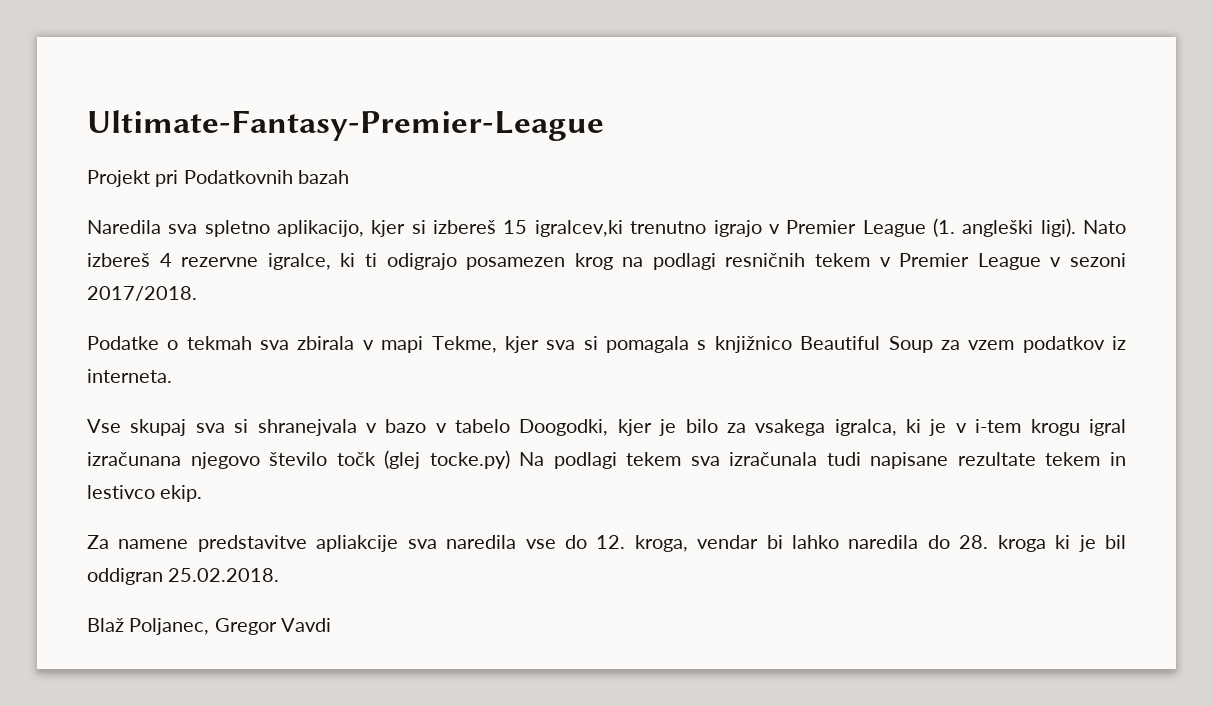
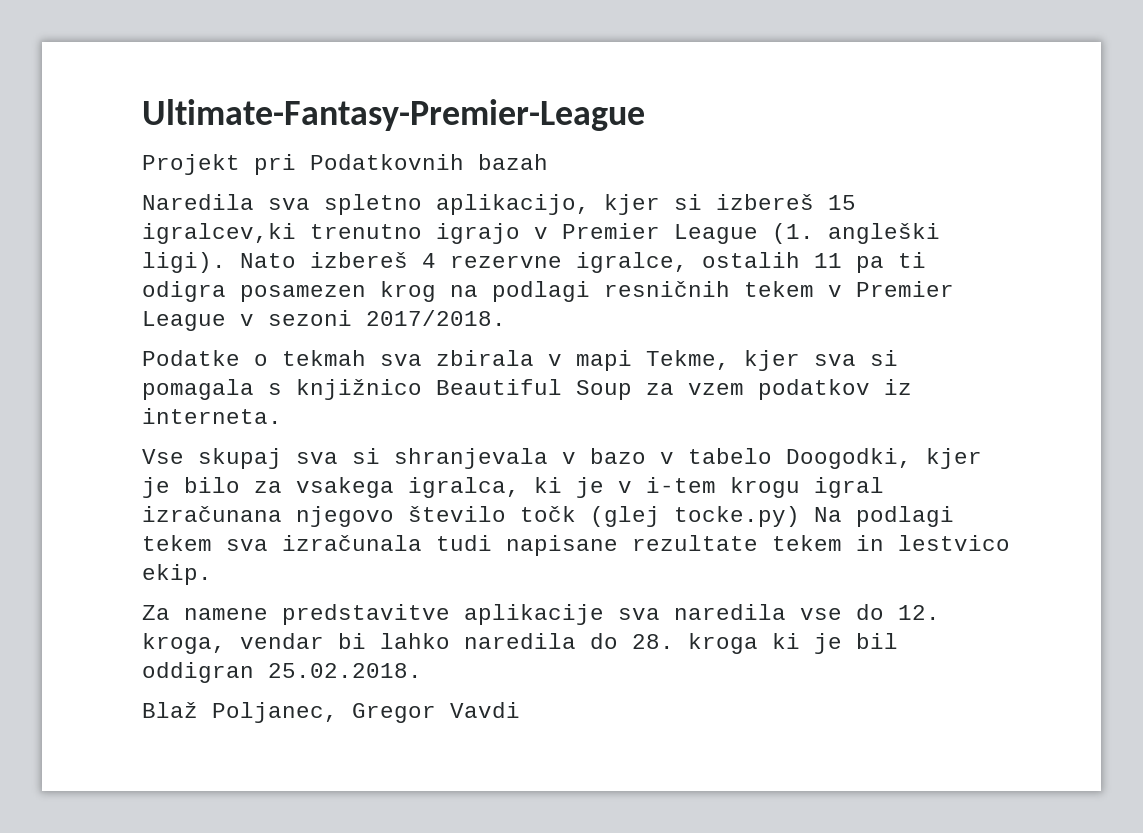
[340,253,457,270] ki ti odigrajo -> [702,252,926,273] [142,281,226,302] ostalih 11 pa ti odigra
[257,419,357,436] shranejvala -> [394,448,548,469] shranjevala
[87,485,155,499] lestivco -> [898,535,1010,551] lestvico
[316,535,399,552] apliakcije -> [464,604,604,625] aplikacije

